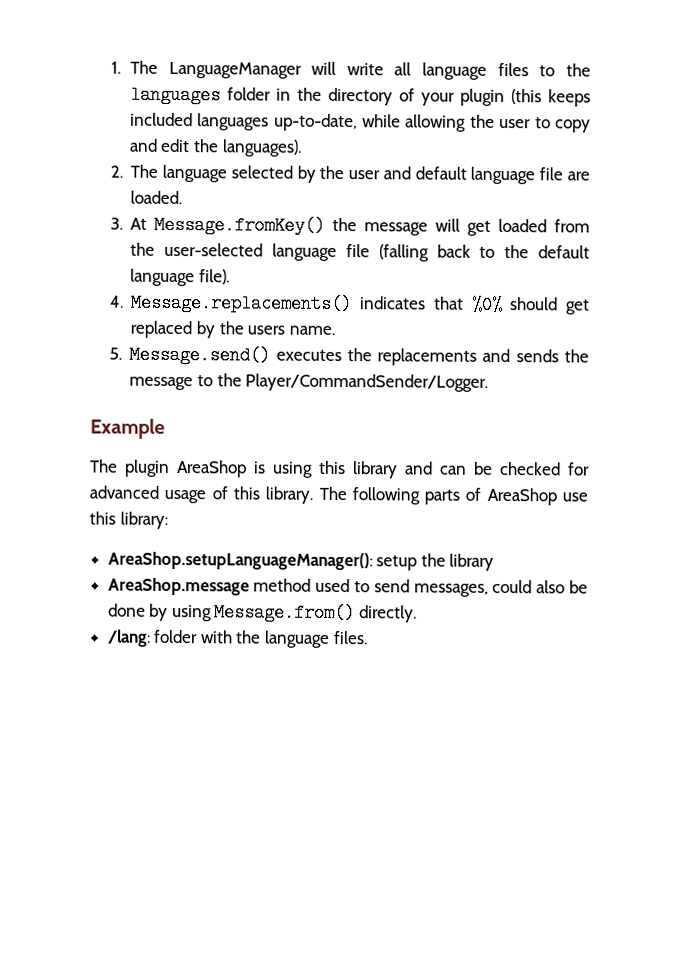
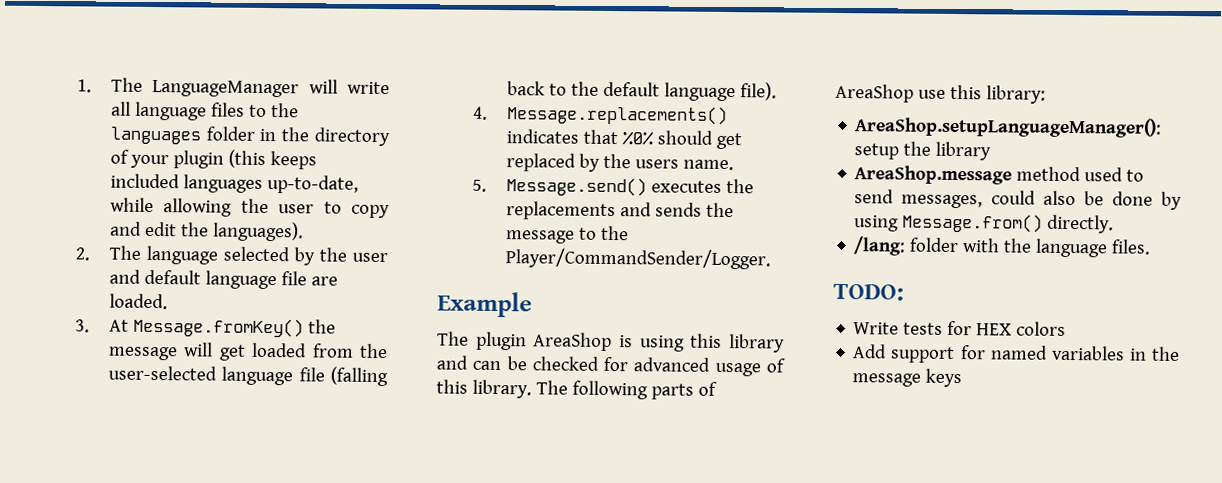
(368, 637) none -> [833,283,904,301] [853,320,1067,336] [852,344,1180,364] [852,368,963,388] // TODO: // Write tests for HEX colors // Add support for named variables in the message keys

